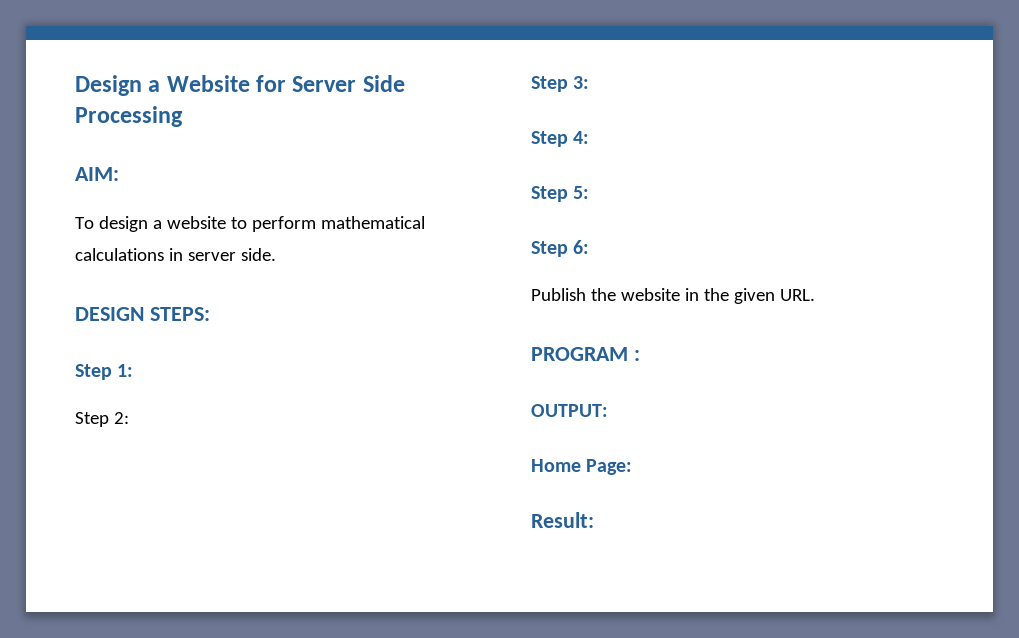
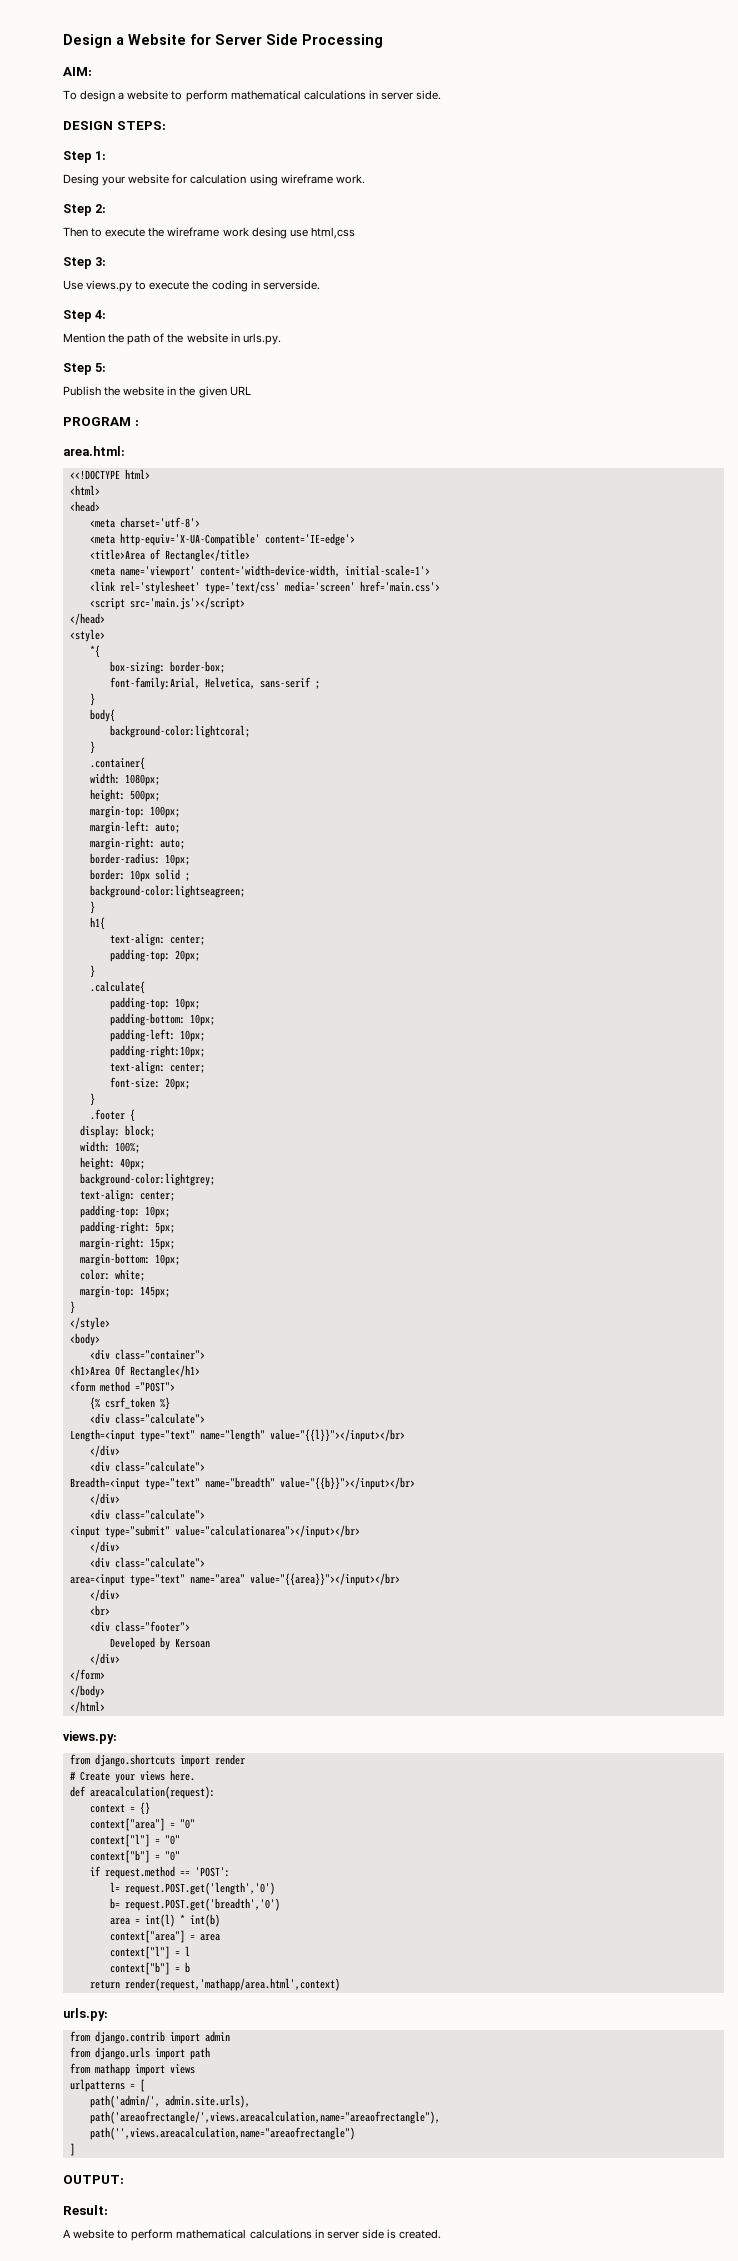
[75,412,129,427] [531,76,590,92] [531,131,590,147] Step 2: // Step 3: // Step 4: -> [63,174,365,186] [63,204,107,216] [63,227,355,239] [63,257,107,269] [63,280,320,292] [63,310,107,322] [63,333,281,345] Desing your website for calculation using wireframe work. // Step 2: // Then to execute the wireframe work desing use html,css // Step 3: // Use views.py to execute the coding in serverside. // Step 4: // Mention the path of the website in urls.py.
[531,240,590,257] // Step 6: -> (107, 367) none
[779,289,815,301] URL. -> [229,386,251,396] URL
[531,404,608,417] [531,459,633,475] [531,512,594,528] OUTPUT: // Home Page: // Result: -> [63,446,125,456] [69,469,150,480] [69,485,100,495] [69,501,100,512] [89,517,200,528] [89,533,355,546] [89,549,250,562] [89,565,430,578] [89,581,440,594] [89,597,245,610] [69,613,105,625] [69,629,105,642] [89,645,100,658] [109,661,225,674] [109,677,320,690] [89,693,95,706] [89,709,115,722] [109,725,250,738] [89,741,95,754] [89,757,145,770] [89,773,160,786] [89,789,160,802] [89,806,180,818] [89,821,180,834] [89,837,185,850] [89,853,190,866] [89,869,190,882] [89,885,245,898] [89,901,95,914] [89,917,105,930] [109,933,205,946] [109,949,200,962] [89,965,95,978] [89,981,145,994] [109,997,200,1010] [109,1013,215,1026] [109,1029,205,1042] [109,1045,205,1058] [109,1061,205,1074] [109,1077,190,1090] [89,1093,95,1106] [89,1109,135,1122] [79,1125,155,1138] [79,1141,140,1153] [79,1157,145,1170] [79,1173,215,1186] [79,1189,175,1202] [79,1205,170,1218] [79,1221,175,1234] [79,1237,175,1250] [79,1253,180,1266] [79,1269,145,1281] [79,1286,170,1298] [69,1301,75,1314] [69,1317,110,1330] [69,1333,100,1346] [89,1349,205,1360] [69,1365,200,1378] [69,1381,175,1392] [89,1397,170,1410] [89,1413,205,1424] [69,1429,405,1442] [89,1445,120,1457] [89,1461,205,1472] [69,1477,415,1490] [89,1493,120,1505] [89,1509,205,1520] [69,1525,360,1538] [89,1541,120,1553] [89,1557,205,1568] [69,1573,400,1586] [89,1589,120,1601] [89,1605,110,1616] [89,1621,190,1632] [109,1637,210,1650] [89,1653,120,1665] [69,1669,105,1681] [69,1685,105,1698] [69,1701,105,1713] [63,1731,117,1744] [69,1754,245,1767] [69,1770,195,1783] [69,1786,215,1799] [89,1802,150,1815] [89,1818,195,1831] [89,1834,180,1847] [89,1850,180,1863] [89,1866,230,1879] [109,1882,275,1895] [109,1898,280,1911] [109,1914,220,1927] [109,1930,220,1943] [109,1946,190,1959] [109,1962,190,1975] [89,1978,340,1991] [63,2008,108,2021] [69,2031,230,2044] [69,2047,210,2060] [69,2063,195,2076] [69,2079,145,2092] [89,2095,250,2108] [89,2111,440,2124] [89,2127,355,2140] [69,2143,75,2156] [63,2175,124,2184] [63,2205,108,2215] [63,2229,442,2241] area.html: // <<!DOCTYPE html> // <html> // <head> // <meta charset='utf-8'> // <meta http-equiv='X-UA-Compatible' content='IE=edge'> // <title>Area of Rectangle</title> // <meta name='viewport' content='width=device-width, initial-scale=1'> // <link rel='stylesheet' type='text/css' media='screen' href='main.css'> // <script src='main.js'></script> // </head> // <style> // *{ // box-sizing: border-box; // font-family:Arial, Helvetica, sans-serif ; // } // body{ // background-color:lightcoral; // } // .container{ // width: 1080px; // height: 500px; // margin-top: 100px; // margin-left: auto; // margin-right: auto; // border-radius: 10px; // border: 10px solid ; // background-color:lightseagreen; // } // h1{ // text-align: center; // padding-top: 20px; // } // .calculate{ // padding-top: 10px; // padding-bottom: 10px; // padding-left: 10px; // padding-right:10px; // text-align: center; // font-size: 20px; // } // .footer { // display: block; // width: 100%; // height: 40px; // background-color:lightgrey; // text-align: center; // padding-top: 10px; // padding-right: 5px; // margin-right: 15px; // margin-bottom: 10px; // color: white; // margin-top: 145px; // } // </style> // <body> // <div class="container"> // <h1>Area Of Rectangle</h1> // <form method ="POST"> // {% csrf_token %} // <div class="calculate"> // Length=<input type="text" name="length" value="{{l}}"></input></br> // </div> // <div class="calculate"> // Breadth=<input type="text" name="breadth" value="{{b}}"></input></br> // </div> // <div class="calculate"> // <input type="submit" value="calculationarea"></input></br> // </div> // <div class="calculate"> // area=<input type="text" name="area" value="{{area}}"></input></br> // </div> // <br> // <div class="footer"> // Developed by Kersoan // </div> // </form> // </body> // </html> // views.py: // from django.shortcuts import render // # Create your views here. // def areacalculation(request): // context = {} // context["area"] = "0" // context["l"] = "0" // context["b"] = "0" // if request.method == 'POST': // l= request.POST.get('length','0') // b= request.POST.get('breadth','0') // area = int(l) * int(b) // context["area"] = area // context["l"] = l // context["b"] = b // return render(request,'mathapp/area.html',context) // urls.py: // from django.contrib import admin // from django.urls import path // from mathapp import views // urlpatterns = [ // path('admin/', admin.site.urls), // path('areaofrectangle/',views.areacalculation,name="areaofrectangle"), // path('',views.areacalculation,name="areaofrectangle") // ] // OUTPUT: // Result: // A website to perform mathematical calculations in server side is created.

